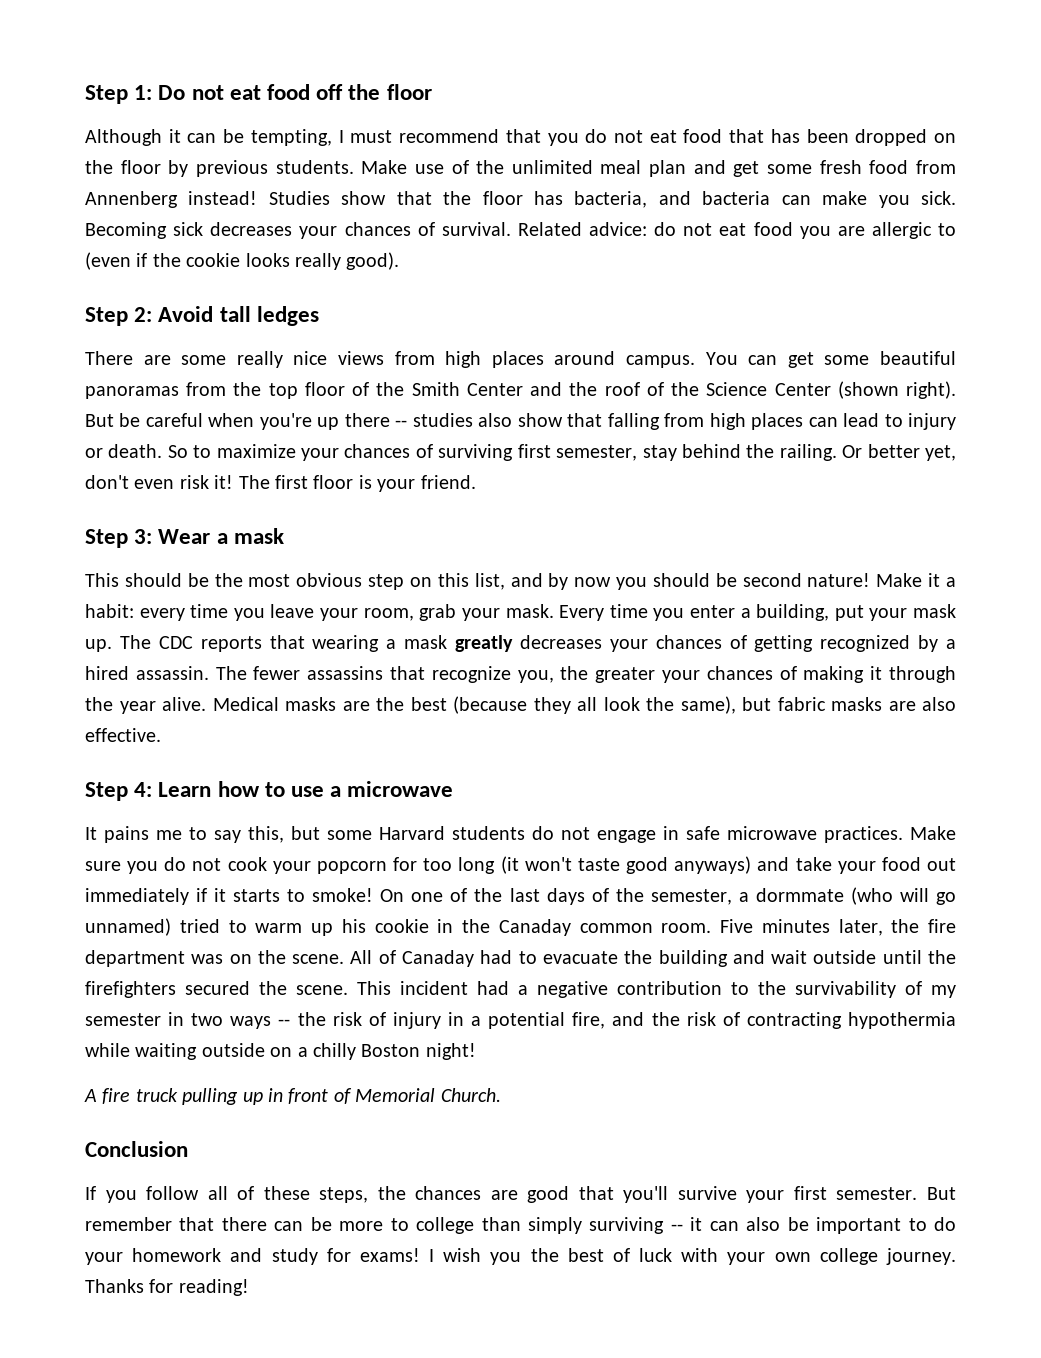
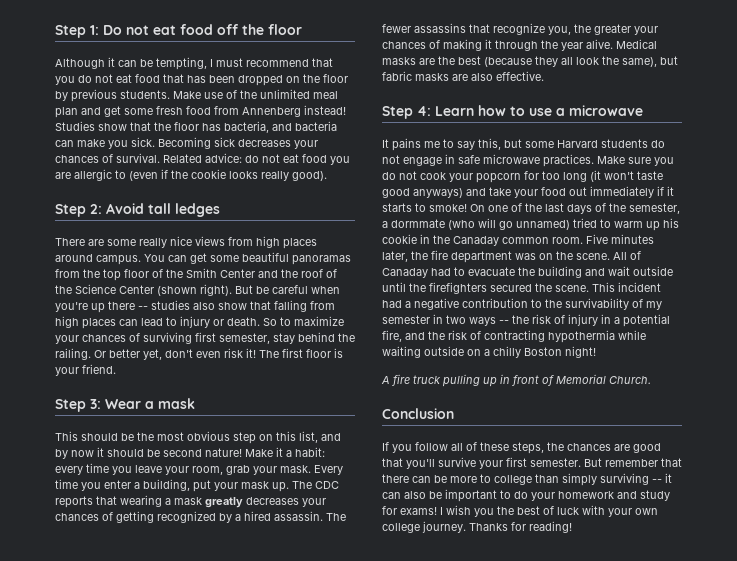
[616,577,648,590] you -> [97,447,104,457] it

